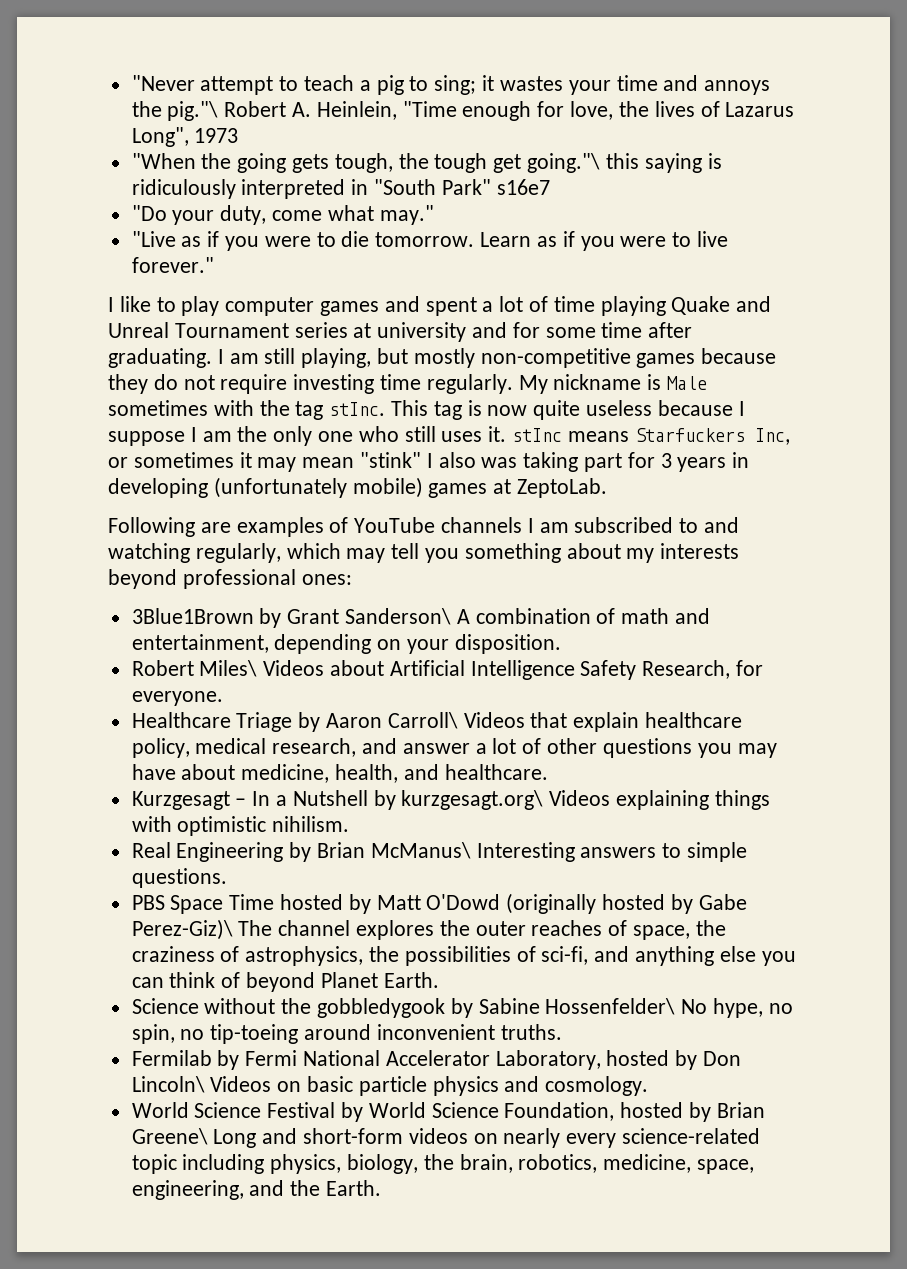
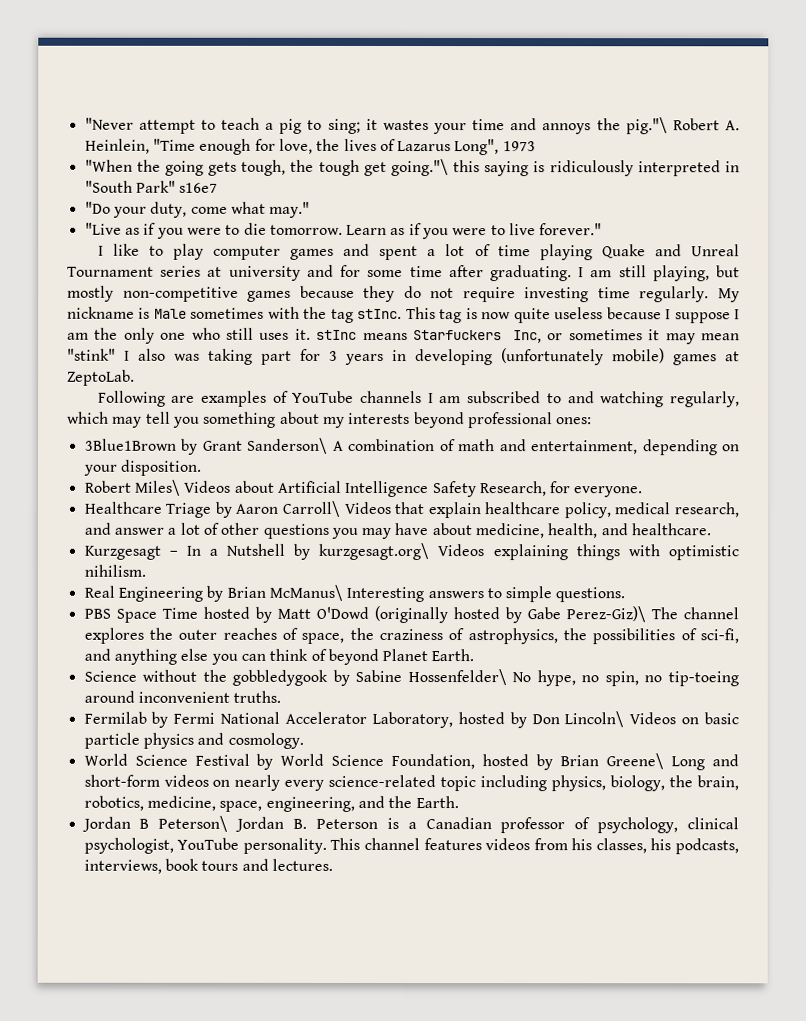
(382, 1188) none -> [81,815,740,834] [83,837,739,855] [83,858,333,874] // Jordan B Peterson\ Jordan B. Peterson is a Canadian professor of psychology, clinical psychologist, YouTube personality. This channel features videos from his classes, his podcasts, interviews, book tours and lectures.

